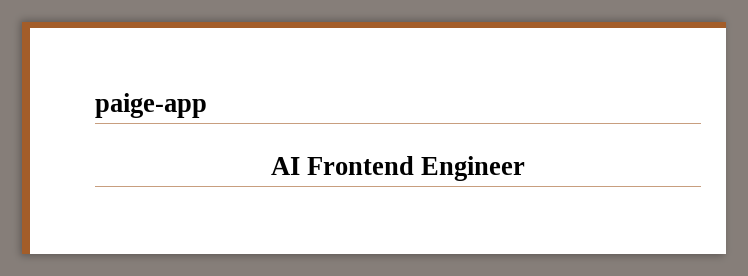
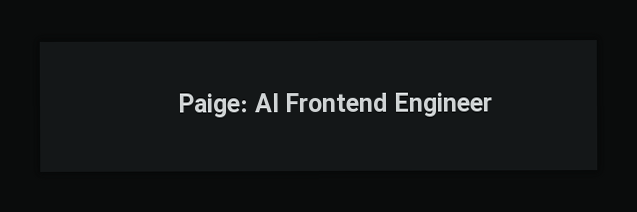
[95,93,207,118] paige-app // -> [176,93,249,118] Paige:

